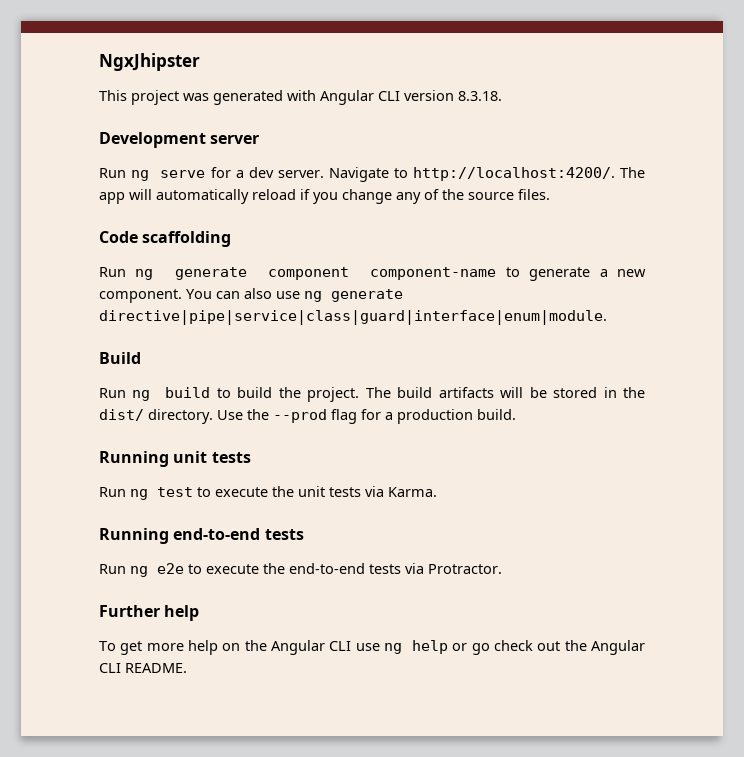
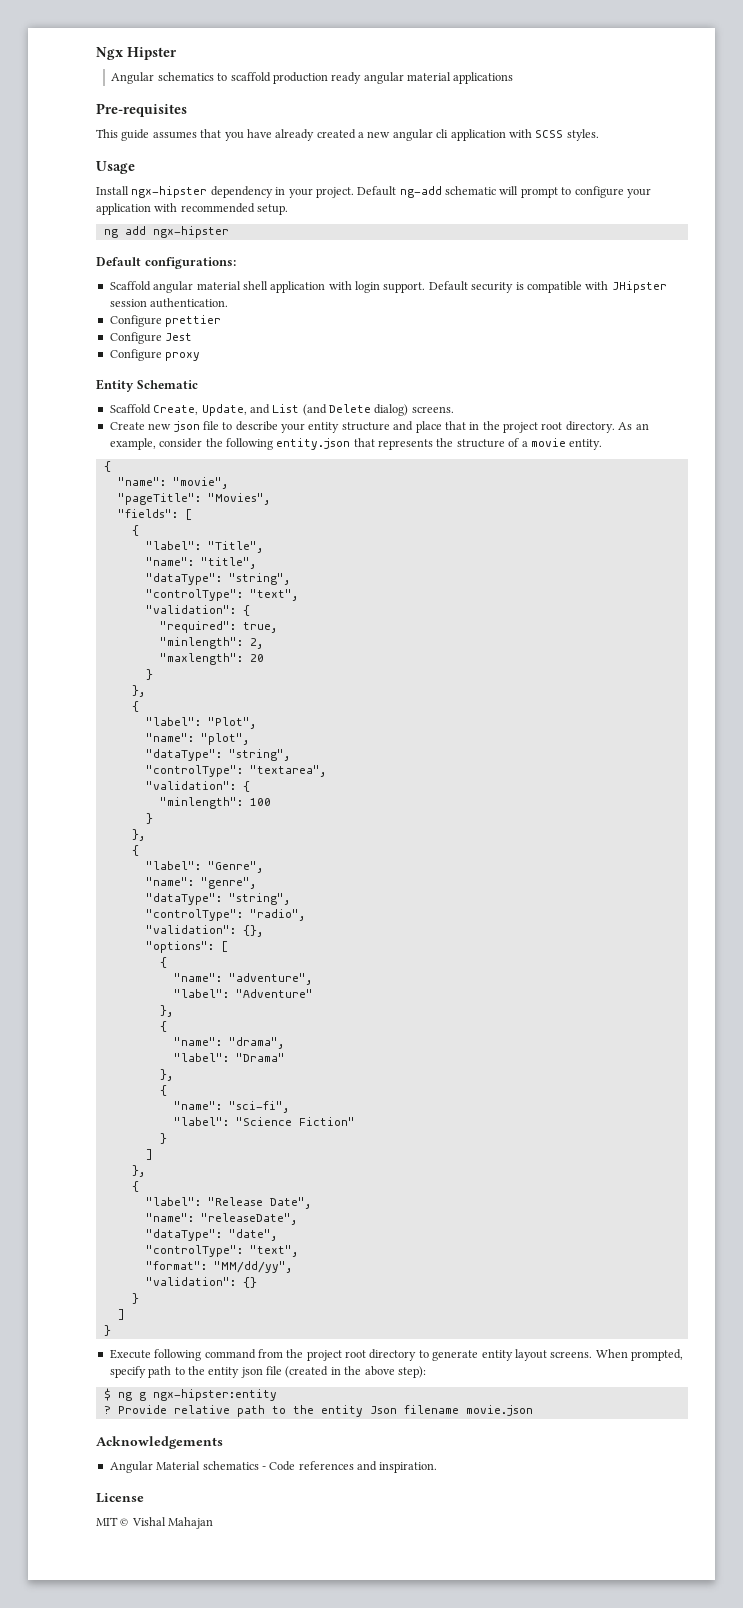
[99,53,200,71] [99,90,502,105] [99,132,260,148] [99,167,645,182] [99,189,550,204] [99,231,232,247] [99,267,646,281] [99,288,403,303] [99,310,607,325] [99,352,141,364] [99,387,645,402] [99,409,516,424] [99,451,251,467] [99,486,437,500] [99,528,304,544] [99,563,502,577] [99,605,200,621] [99,640,645,655] [99,663,187,673] NgxJhipster // This project was generated with Angular CLI version 8.3.18. // Development server // Run ng serve for a dev server. Navigate to http://localhost:4200/. The app will automatically reload if you change any of the source files. // Code scaffolding // Run ng generate component component-name to generate a new component. You can also use ng generate directive|pipe|service|class|guard|interface|enum|module. // Build // Run ng build to build the project. The build artifacts will be stored in the dist/ directory. Use the --prod flag for a production build. // Running unit tests // Run ng test to execute the unit tests via Karma. // Running end-to-end tests // Run ng e2e to execute the end-to-end tests via Protractor. // Further help // To get more help on the Angular CLI use ng help or go check out the Angular CLI README. -> [96,47,177,60] [111,72,514,84] [96,103,187,117] [96,129,599,141] [96,161,135,174] [96,186,651,198] [96,203,289,215] [103,226,229,238] [96,257,236,269] [109,281,667,293] [109,298,229,308] [109,315,222,327] [109,332,193,344] [109,349,201,361] [96,379,198,392] [109,404,454,416] [109,421,649,433] [109,438,603,450] [103,461,111,472] [117,477,228,489] [117,493,270,505] [117,509,192,520] [131,525,139,536] [145,541,263,553] [145,557,256,569] [145,573,290,585] [145,589,298,601] [145,605,250,616] [159,621,277,633] [159,637,263,649] [159,653,264,665] [145,669,153,680] [131,685,145,697] [131,701,139,712] [145,717,256,729] [145,733,249,745] [145,749,290,761] [145,765,326,777] [145,781,250,792] [159,797,271,809] [145,813,153,824] [131,829,145,841] [131,845,139,856] [145,861,263,873] [145,877,256,889] [145,893,290,905] [145,909,305,921] [145,925,263,937] [145,941,228,953] [159,957,167,968] [173,973,312,985] [173,989,313,998] [159,1005,173,1017] [159,1021,167,1032] [173,1037,284,1049] [173,1053,285,1062] [159,1069,173,1081] [159,1085,167,1096] [173,1101,289,1113] [173,1117,355,1126] [159,1133,167,1144] [145,1149,153,1160] [131,1165,145,1177] [131,1181,139,1192] [145,1197,311,1209] [145,1213,297,1225] [145,1229,277,1241] [145,1245,298,1257] [145,1261,292,1273] [145,1277,257,1288] [131,1293,139,1304] [117,1309,125,1320] [103,1325,111,1336] [109,1349,683,1361] [109,1366,426,1378] [103,1388,277,1401] [103,1405,533,1417] [96,1436,223,1449] [109,1461,438,1473] [96,1493,144,1503] [96,1517,214,1529] Ngx Hipster // Angular schematics to scaffold production ready angular material applications // Pre-requisites // This guide assumes that you have already created a new angular cli application with SCSS styles. // Usage // Install ngx-hipster dependency in your project. Default ng-add schematic will prompt to configure your application with recommended setup. // ng add ngx-hipster // Default configurations: // Scaffold angular material shell application with login support. Default security is compatible with JHipster session authentication. // Configure prettier // Configure Jest // Configure proxy // Entity Schematic // Scaffold Create, Update, and List (and Delete dialog) screens. // Create new json file to describe your entity structure and place that in the project root directory. As an example, consider the following entity.json that represents the structure of a movie entity. // { // "name": "movie", // "pageTitle": "Movies", // "fields": [ // { // "label": "Title", // "name": "title", // "dataType": "string", // "controlType": "text", // "validation": { // "required": true, // "minlength": 2, // "maxlength": 20 // } // }, // { // "label": "Plot", // "name": "plot", // "dataType": "string", // "controlType": "textarea", // "validation": { // "minlength": 100 // } // }, // { // "label": "Genre", // "name": "genre", // "dataType": "string", // "controlType": "radio", // "validation": {}, // "options": [ // { // "name": "adventure", // "label": "Adventure" // }, // { // "name": "drama", // "label": "Drama" // }, // { // "name": "sci-fi", // "label": "Science Fiction" // } // ] // }, // { // "label": "Release Date", // "name": "releaseDate", // "dataType": "date", // "controlType": "text", // "format": "MM/dd/yy", // "validation": {} // } // ] // } // Execute following command from the project root directory to generate entity layout screens. When prompted, specify path to the entity json file (created in the above step): // $ ng g ngx-hipster:entity // ? Provide relative path to the entity Json filename movie.json // Acknowledgements // Angular Material schematics - Code references and inspiration. // License // MIT © Vishal Mahajan

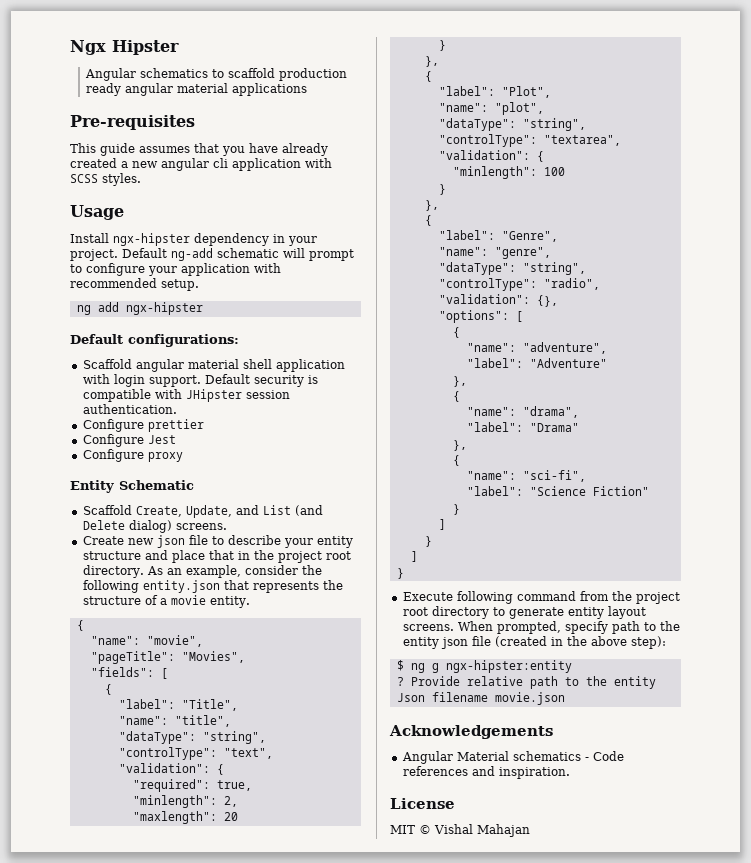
[131,1165,145,1177] [131,1181,139,1192] [145,1197,311,1209] [145,1213,297,1225] [145,1229,277,1241] [145,1245,298,1257] [145,1261,292,1273] [145,1277,257,1288] // }, // { // "label": "Release Date", // "name": "releaseDate", // "dataType": "date", // "controlType": "text", // "format": "MM/dd/yy", // "validation": {} -> (446, 524) none

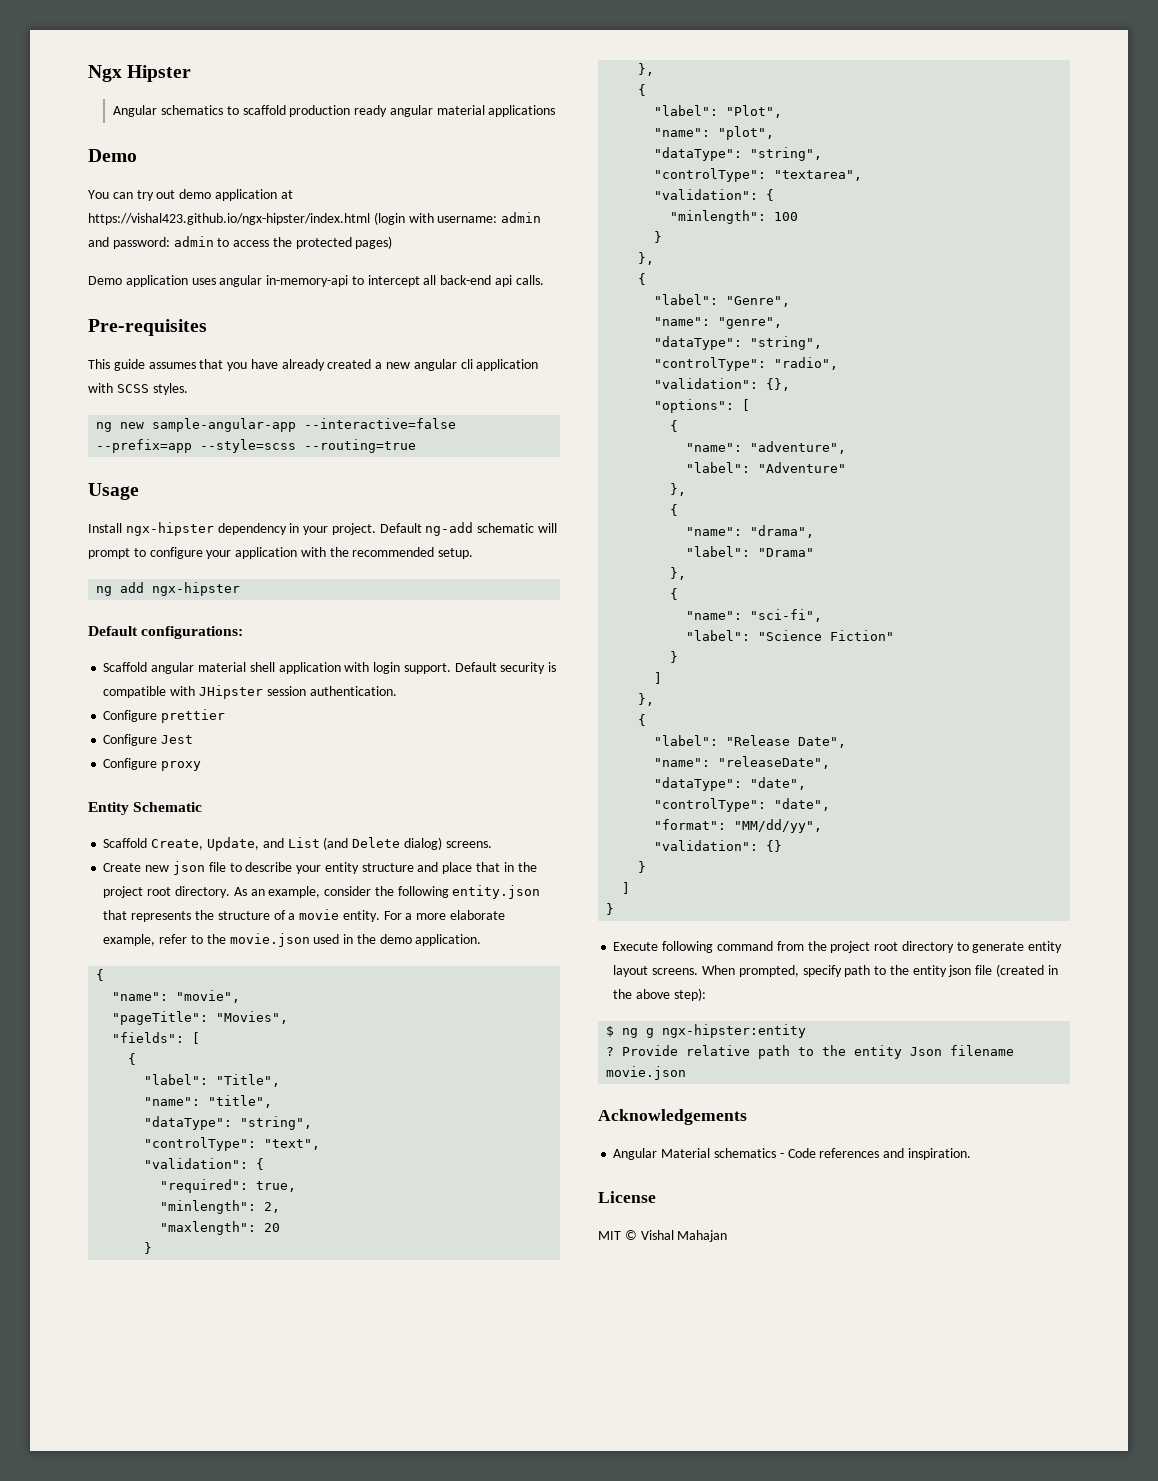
(308, 89) none -> [88,149,137,162] [88,189,293,201] [88,212,542,225] [88,236,393,249] [88,275,544,287] // Demo // You can try out demo application at https://vishal423.github.io/ngx-hipster/index.html (login with username: admin and password: admin to access the protected pages) // Demo application uses angular in-memory-api to intercept all back-end api calls.
(141, 179) none -> [96,418,457,432] [96,439,417,453] // ng new sample-angular-app --interactive=false --prefix=app --style=scss --routing=true
(281, 268) none -> [329,547,349,557] the
(250, 602) none -> [383,910,505,920] [103,933,482,947] For a more elaborate example, refer to the movie.json used in the demo application.
(446, 524) none -> [638,693,655,706] [638,714,647,726] [654,735,847,748] [654,756,831,769] [654,777,807,791] [654,798,831,812] [654,819,823,833] [654,840,783,852] // }, // { // "label": "Release Date", // "name": "releaseDate", // "dataType": "date", // "controlType": "date", // "format": "MM/dd/yy", // "validation": {}

